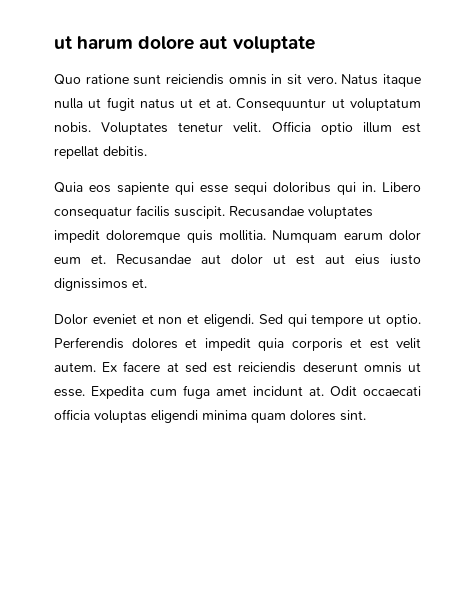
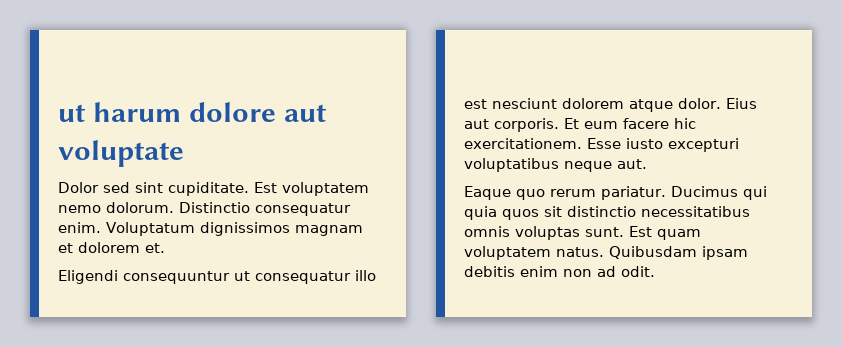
[54,74,421,87] [54,97,421,111] [54,121,422,135] [54,146,147,159] [54,182,421,195] [54,205,373,219] [54,230,421,243] [54,254,421,265] [54,278,147,291] [54,314,422,327] [54,337,421,351] [54,361,421,373] [54,385,421,399] [54,409,366,423] Quo ratione sunt reiciendis omnis in sit vero. Natus itaque nulla ut fugit natus ut et at. Consequuntur ut voluptatum nobis. Voluptates tenetur velit. Officia optio illum est repellat debitis. // Quia eos sapiente qui esse sequi doloribus qui in. Libero consequatur facilis suscipit. Recusandae voluptates impedit doloremque quis mollitia. Numquam earum dolor eum et. Recusandae aut dolor ut est aut eius iusto dignissimos et. // Dolor eveniet et non et eligendi. Sed qui tempore ut optio. Perferendis dolores et impedit quia corporis et est velit autem. Ex facere at sed est reiciendis deserunt omnis ut esse. Expedita cum fuga amet incidunt at. Odit occaecati officia voluptas eligendi minima quam dolores sint. -> [58,182,369,196] [58,202,351,216] [58,222,363,236] [58,242,165,253] [58,270,376,284] [464,98,757,112] [464,118,696,132] [464,138,739,152] [464,158,647,172] [464,186,767,200] [464,206,750,220] [464,226,701,240] [464,246,748,260] [464,266,655,277] Dolor sed sint cupiditate. Est voluptatem nemo dolorum. Distinctio consequatur enim. Voluptatum dignissimos magnam et dolorem et. // Eligendi consequuntur ut consequatur illo est nesciunt dolorem atque dolor. Eius aut corporis. Et eum facere hic exercitationem. Esse iusto excepturi voluptatibus neque aut. // Eaque quo rerum pariatur. Ducimus qui quia quos sit distinctio necessitatibus omnis voluptas sunt. Est quam voluptatem natus. Quibusdam ipsam debitis enim non ad odit.

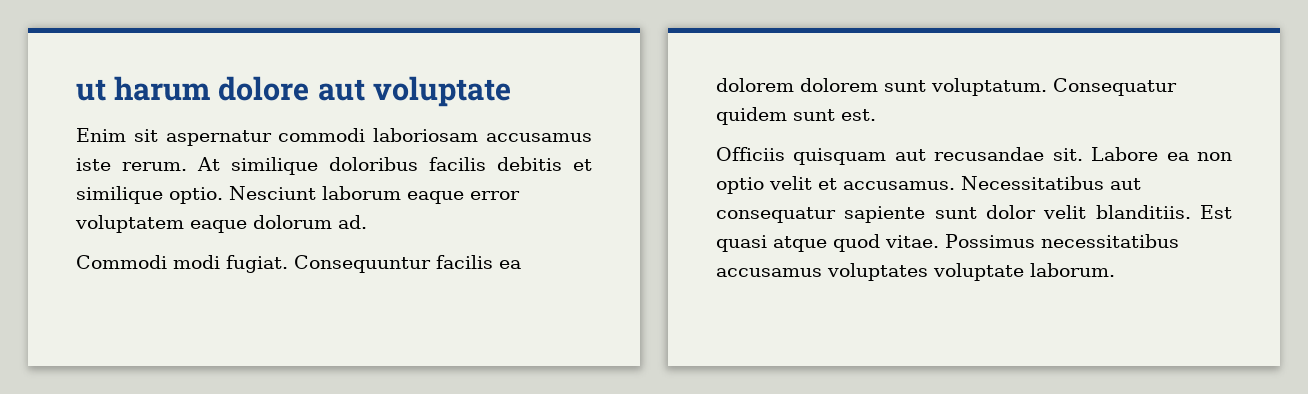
[58,182,369,196] [58,202,351,216] [58,222,363,236] [58,242,165,253] [58,270,376,284] [464,98,757,112] [464,118,696,132] [464,138,739,152] [464,158,647,172] [464,186,767,200] [464,206,750,220] [464,226,701,240] [464,246,748,260] [464,266,655,277] Dolor sed sint cupiditate. Est voluptatem nemo dolorum. Distinctio consequatur enim. Voluptatum dignissimos magnam et dolorem et. // Eligendi consequuntur ut consequatur illo est nesciunt dolorem atque dolor. Eius aut corporis. Et eum facere hic exercitationem. Esse iusto excepturi voluptatibus neque aut. // Eaque quo rerum pariatur. Ducimus qui quia quos sit distinctio necessitatibus omnis voluptas sunt. Est quam voluptatem natus. Quibusdam ipsam debitis enim non ad odit. -> [76,128,592,146] [76,157,592,175] [76,186,520,204] [75,215,367,233] [76,255,521,273] [716,78,1177,96] [716,107,876,125] [716,147,1232,165] [716,176,1141,194] [716,205,1232,223] [716,234,1179,252] [716,263,1115,281] Enim sit aspernatur commodi laboriosam accusamus iste rerum. At similique doloribus facilis debitis et similique optio. Nesciunt laborum eaque error voluptatem eaque dolorum ad. // Commodi modi fugiat. Consequuntur facilis ea dolorem dolorem sunt voluptatum. Consequatur quidem sunt est. // Officiis quisquam aut recusandae sit. Labore ea non optio velit et accusamus. Necessitatibus aut consequatur sapiente sunt dolor velit blanditiis. Est quasi atque quod vitae. Possimus necessitatibus accusamus voluptates voluptate laborum.

